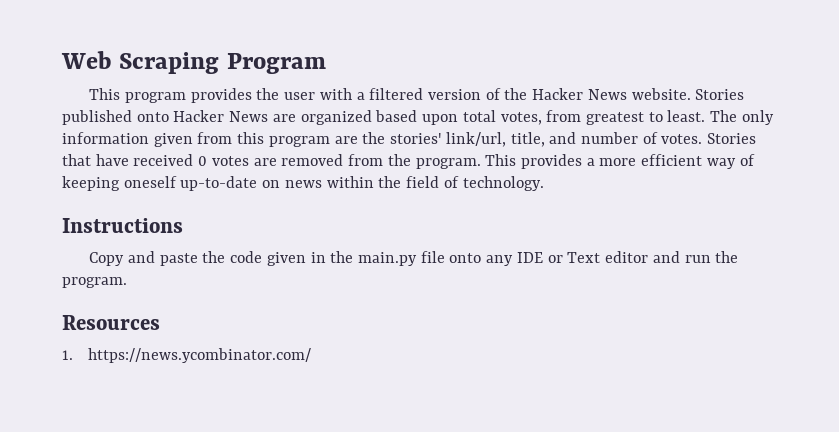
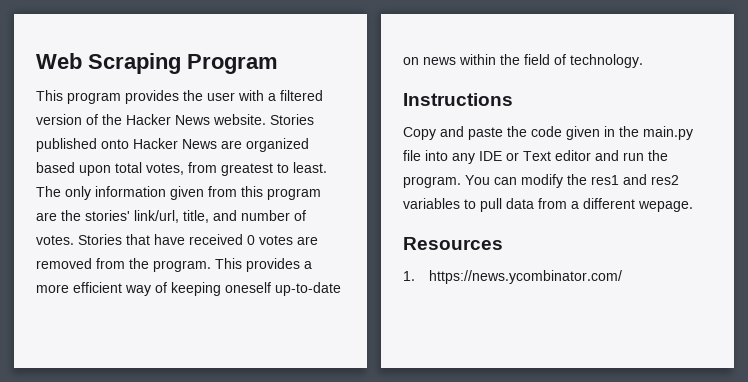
[449,253,482,263] onto -> [425,150,448,161] into
(127, 282) none -> [465,174,679,188] [403,198,693,212] You can modify the res1 and res2 variables to pull data from a different wepage.

